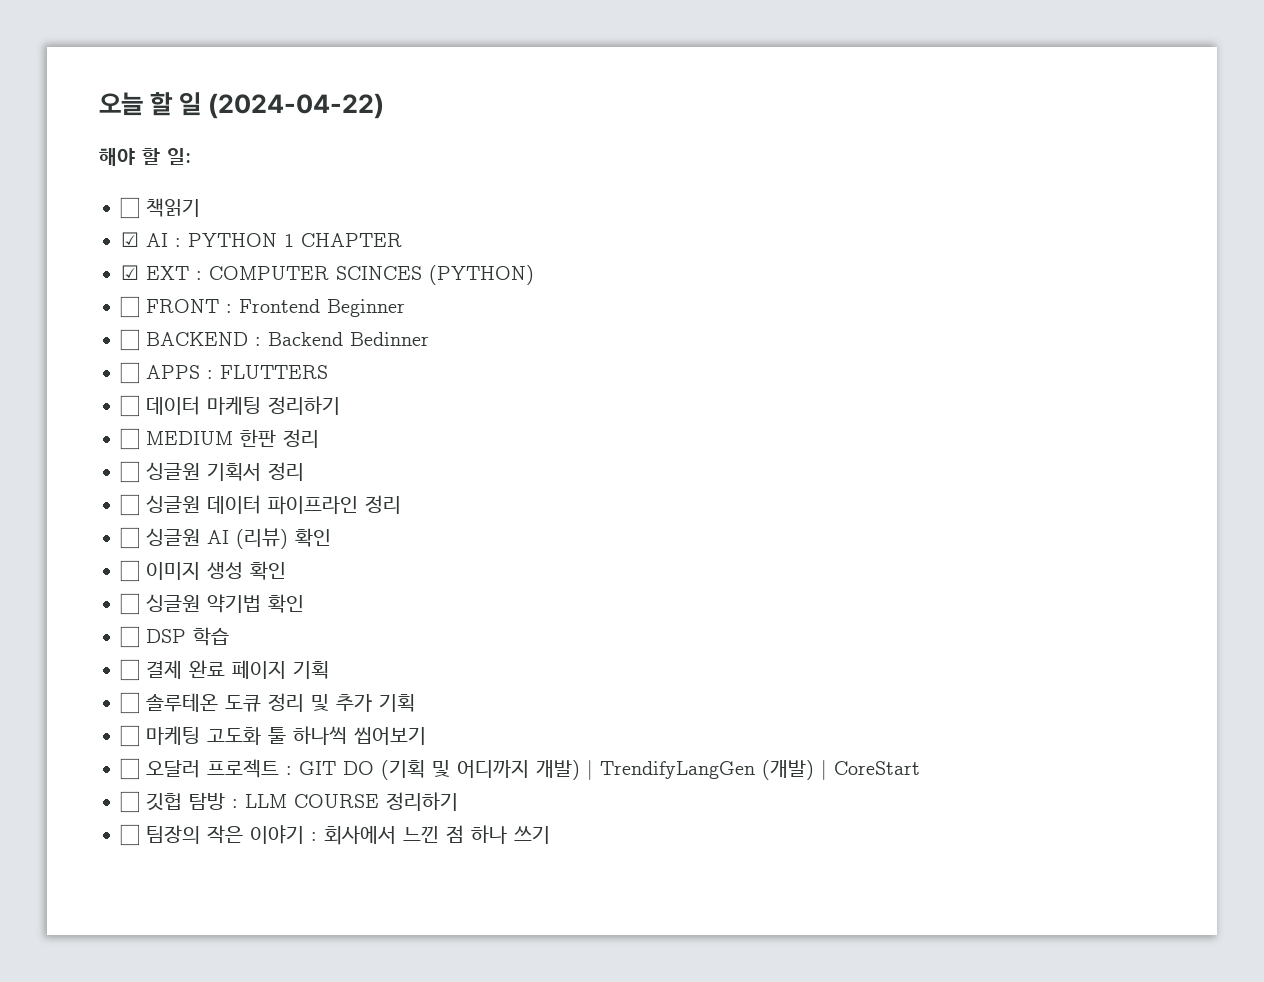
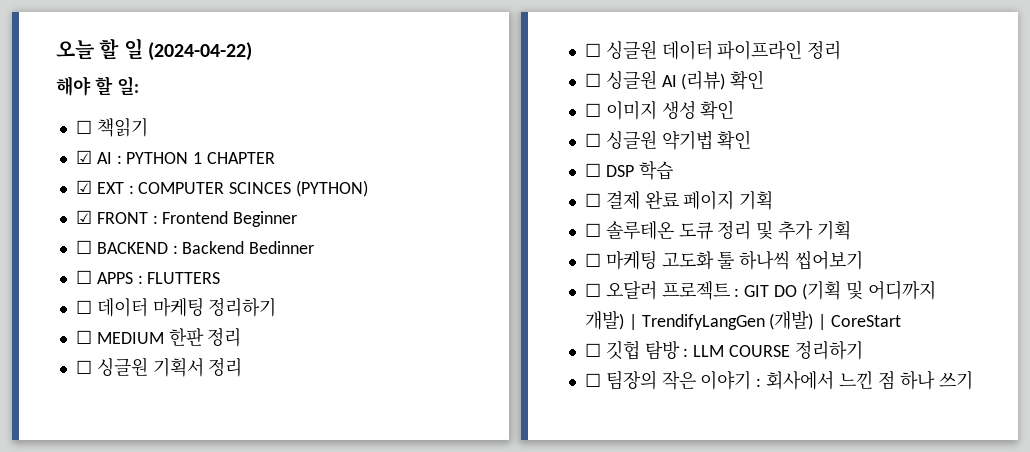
[120,296,139,318] ☐ -> [75,210,92,224] ☑

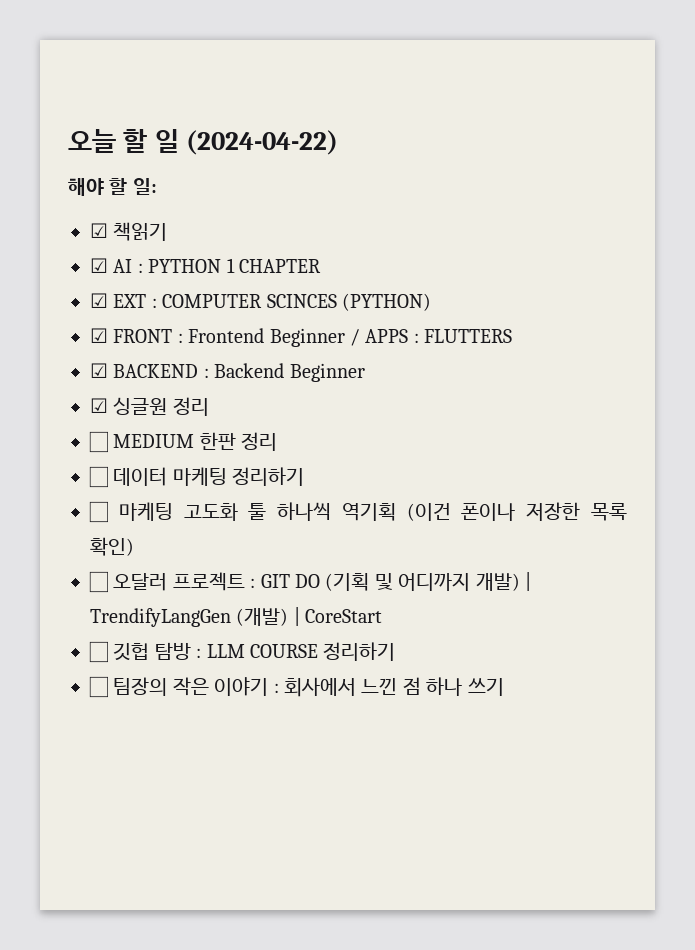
[75,120,92,134] ☐ -> [90,223,108,238] ☑
[75,240,315,254] [75,270,221,284] [75,297,277,317] [75,328,242,347] [75,357,243,377] [584,40,842,60] [584,70,765,90] [584,100,735,120] [584,130,752,150] [584,161,673,180] [584,190,774,210] [584,221,851,240] // ☐ BACKEND : Backend Bedinner // ☐ APPS : FLUTTERS // ☐ 데이터 마케팅 정리하기 // ☐ MEDIUM 한판 정리 // ☐ 싱글원 기획서 정리 // ☐ 싱글원 데이터 파이프라인 정리 // ☐ 싱글원 AI (리뷰) 확인 // ☐ 이미지 생성 확인 // ☐ 싱글원 약기법 확인 // ☐ DSP 학습 // ☐ 결제 완료 페이지 기획 // ☐ 솔루테온 도큐 정리 및 추가 기획 -> [350,329,513,346] [90,363,365,382] [90,397,209,416] [89,431,278,453] [89,466,305,488] / APPS : FLUTTERS // ☑ BACKEND : Backend Beginner // ☑ 싱글원 정리 // ☐ MEDIUM 한판 정리 // ☐ 데이터 마케팅 정리하기
[795,251,864,270] 씹어보기 -> [341,502,627,521] [90,537,134,556] 역기획 (이건 폰이나 저장한 목록 확인)

